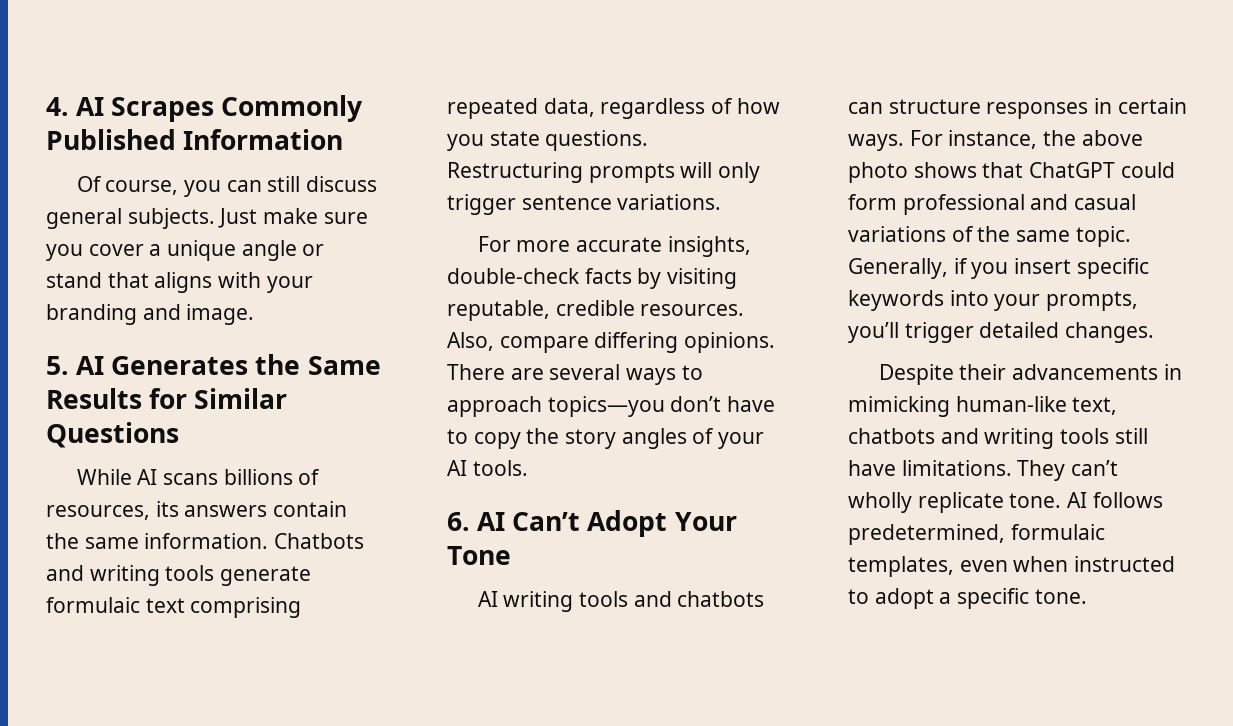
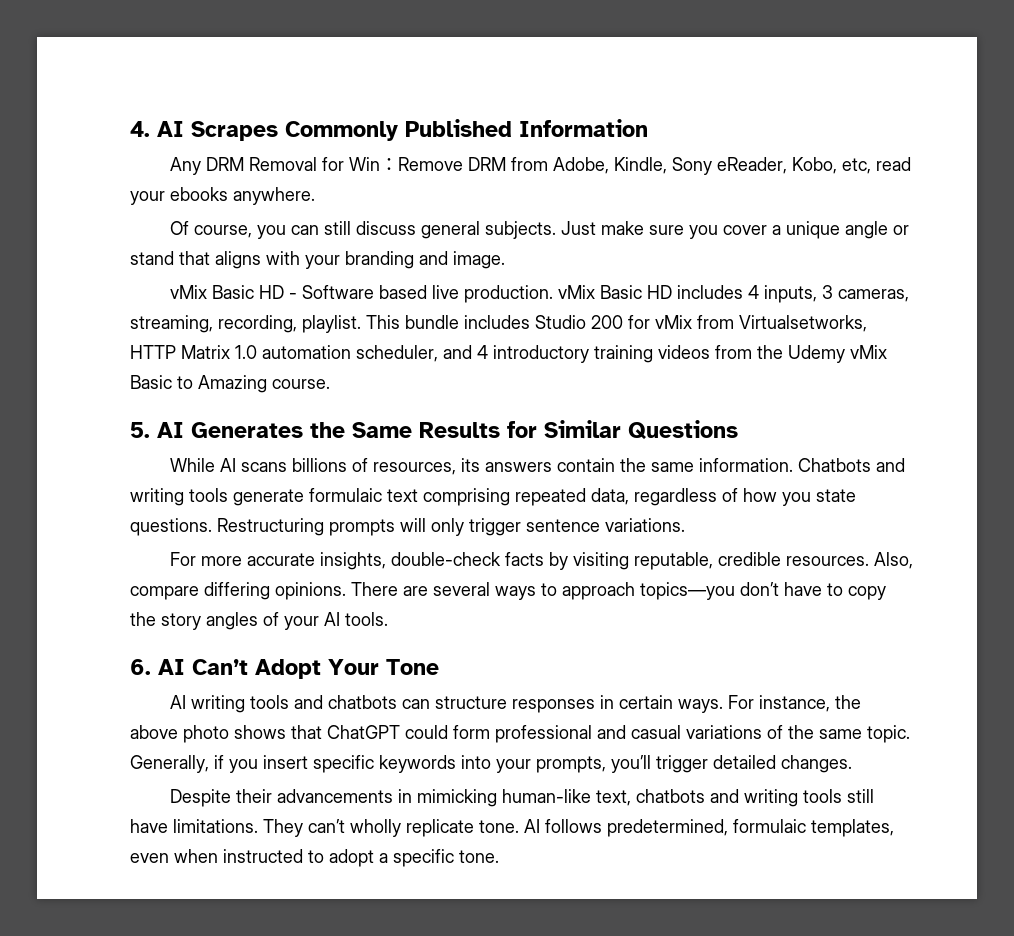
(344, 139) none -> [169,157,911,175] [130,187,315,205] // Any DRM Removal for Win：Remove DRM from Adobe, Kindle, Sony eReader, Kobo, etc, read your ebooks anywhere.
(255, 314) none -> [169,285,909,303] [130,315,867,333] [130,345,887,363] [130,375,330,393] // vMix Basic HD - Software based live production. vMix Basic HD includes 4 inputs, 3 cameras, streaming, recording, playlist. This bundle includes Studio 200 for vMix from Virtualsetworks, HTTP Matrix 1.0 automation scheduler, and 4 introductory training videos from the Udemy vMix Basic to Amazing course.

